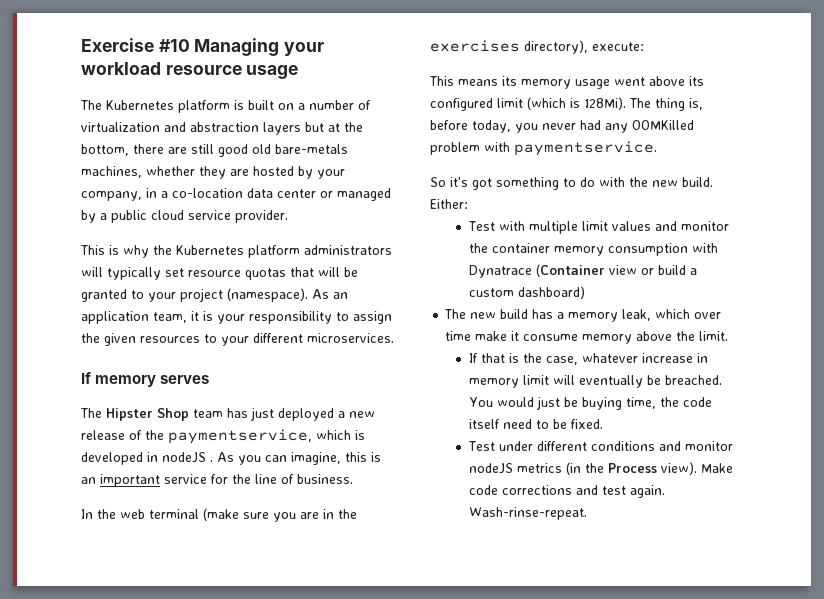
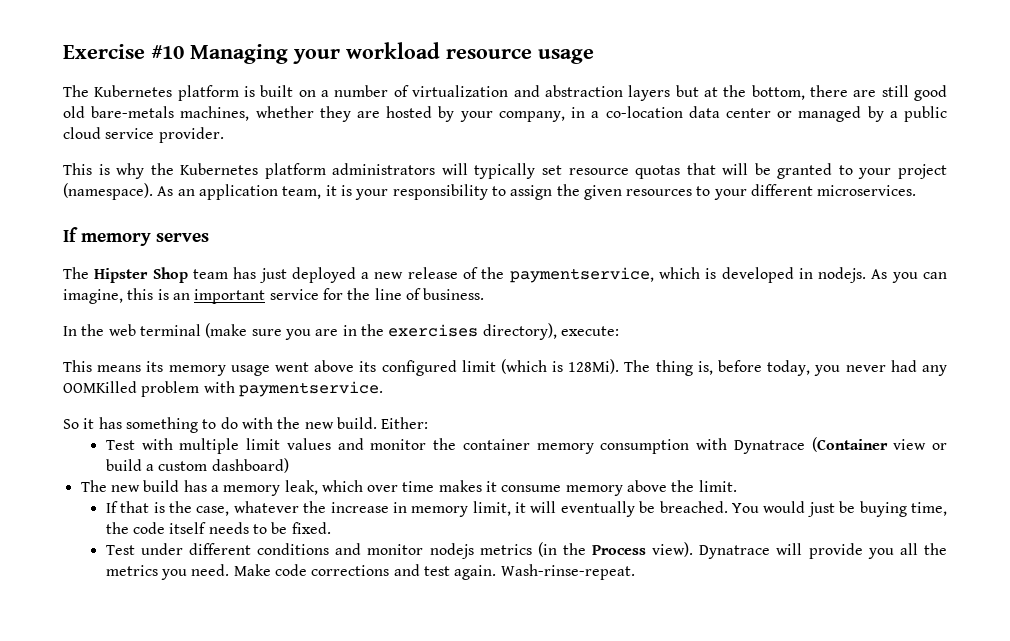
[162,452,213,463] nodeJS . -> [818,267,867,283] nodejs.
[450,177,492,190] it's got -> [83,417,122,429] it has
[475,331,508,341] make -> [438,480,482,492] makes
(638, 358) none -> [303,501,327,513] the
[522,375,549,385] limit -> [472,501,527,516] limit, it
[502,419,532,429] need -> [208,522,249,534] needs
[468,463,513,474] nodeJS -> [429,543,474,559] nodejs
(697, 468) none -> [699,543,947,559] [105,564,230,580] Dynatrace will provide you all the metrics you need.

